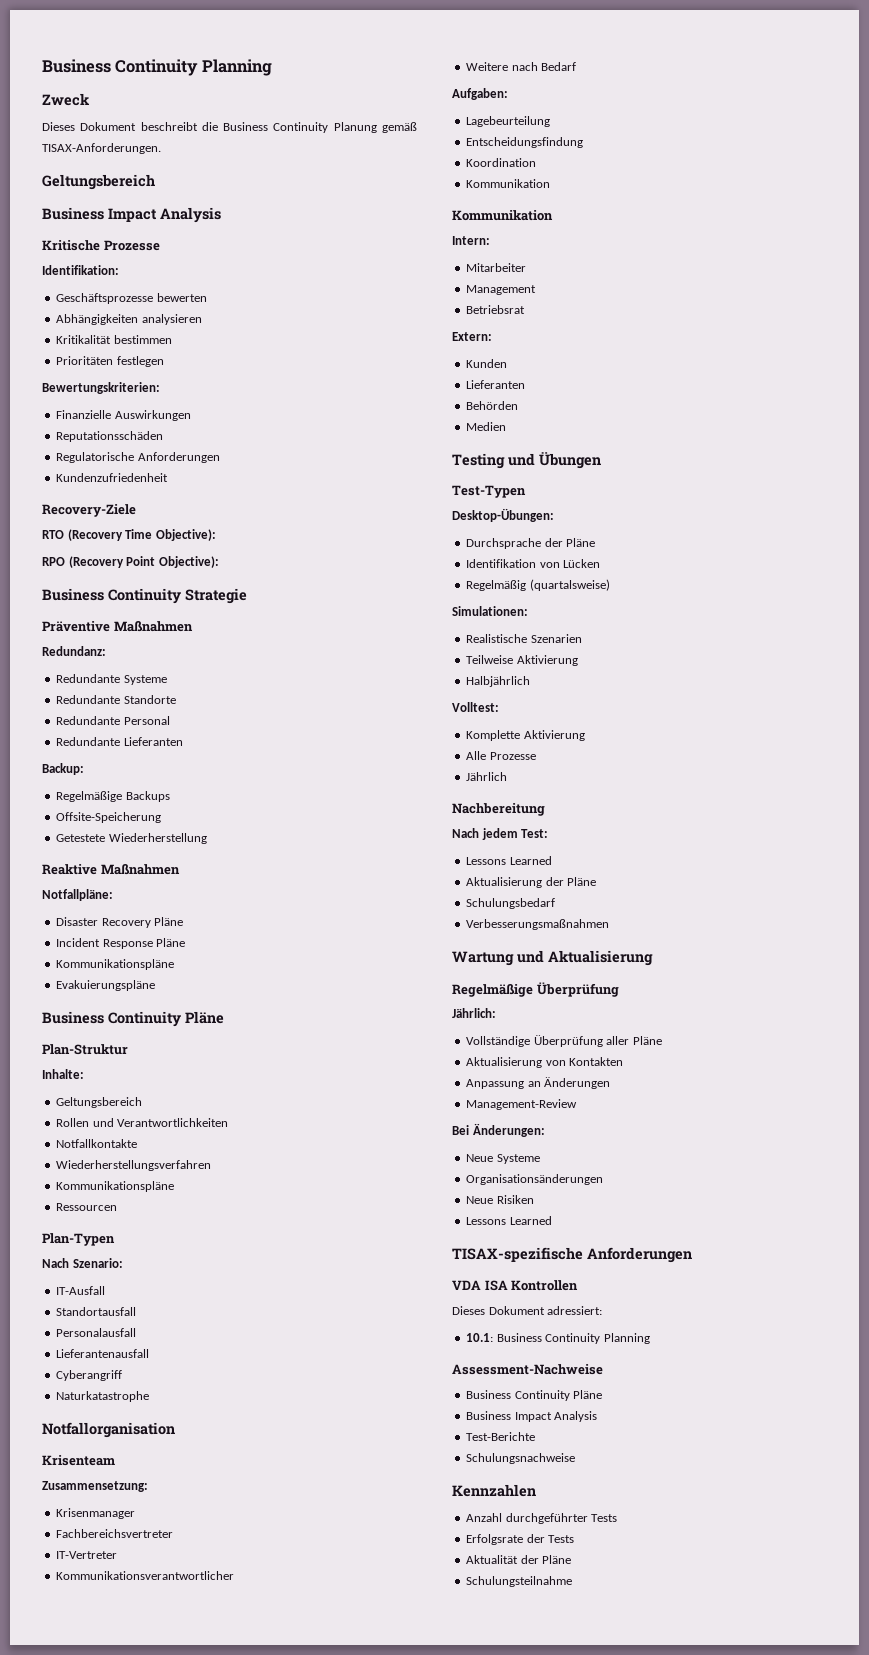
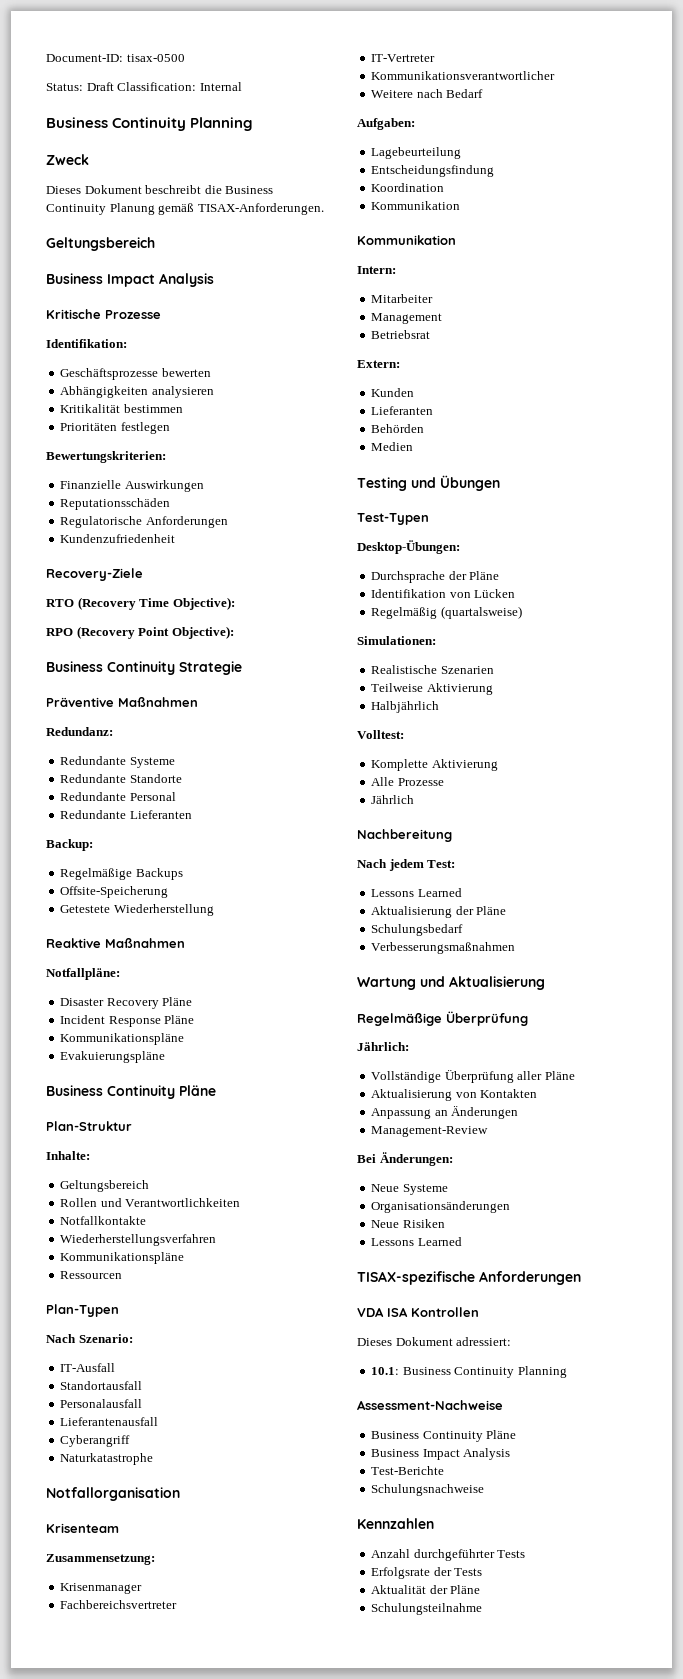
(42, 66) none -> [46,54,185,62] [46,82,242,91] Document-ID: tisax-0500 // Status: Draft Classification: Internal //

